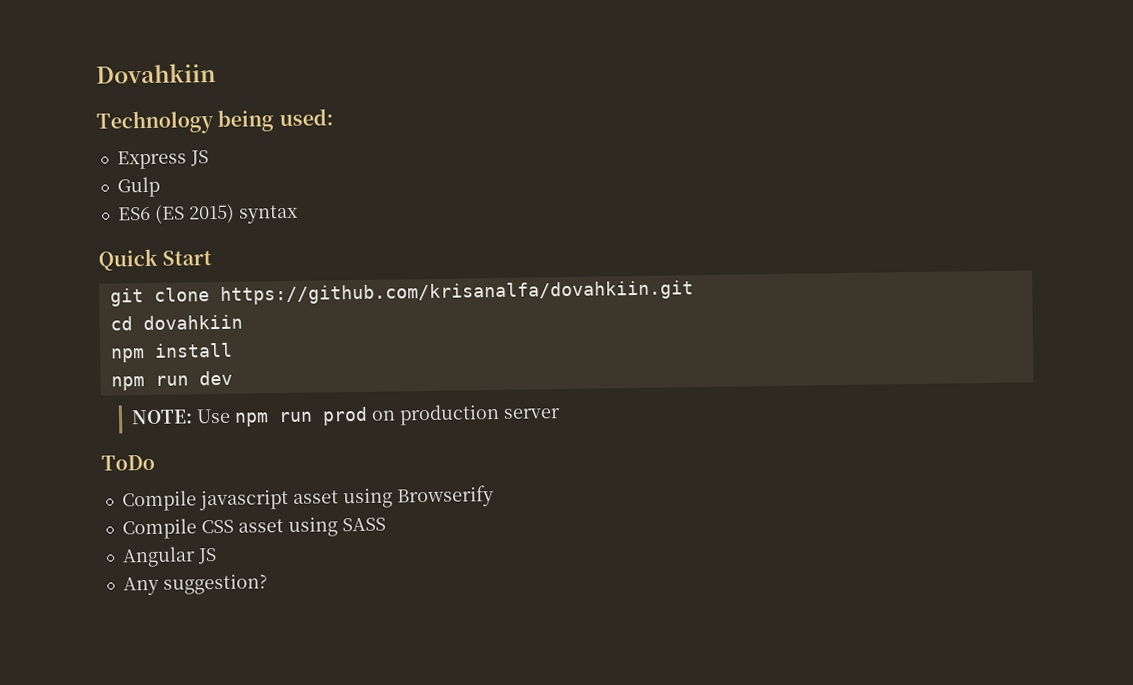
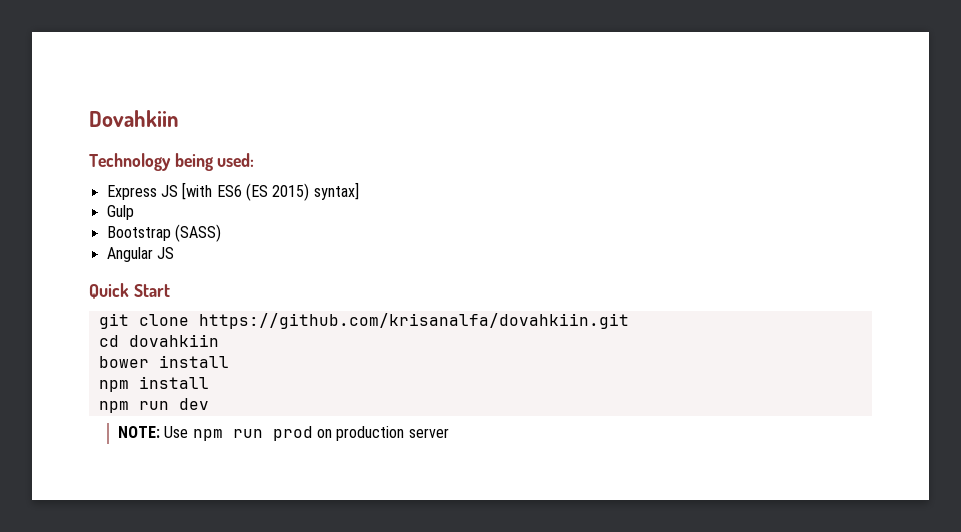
[116,176,160,198] [117,203,298,224] // Gulp // ES6 (ES 2015) syntax -> [182,182,359,201] [106,205,134,220] [106,224,221,242] [106,247,174,262] [with ES6 (ES 2015) syntax] // Gulp // Bootstrap (SASS) // Angular JS
(243, 322) none -> [98,355,229,368] // bower install
[101,454,155,471] [121,485,494,512] [121,516,386,540] [121,546,217,568] [122,573,268,596] // ToDo // Compile javascript asset using Browserify // Compile CSS asset using SASS // Angular JS // Any suggestion? -> (449, 433) none

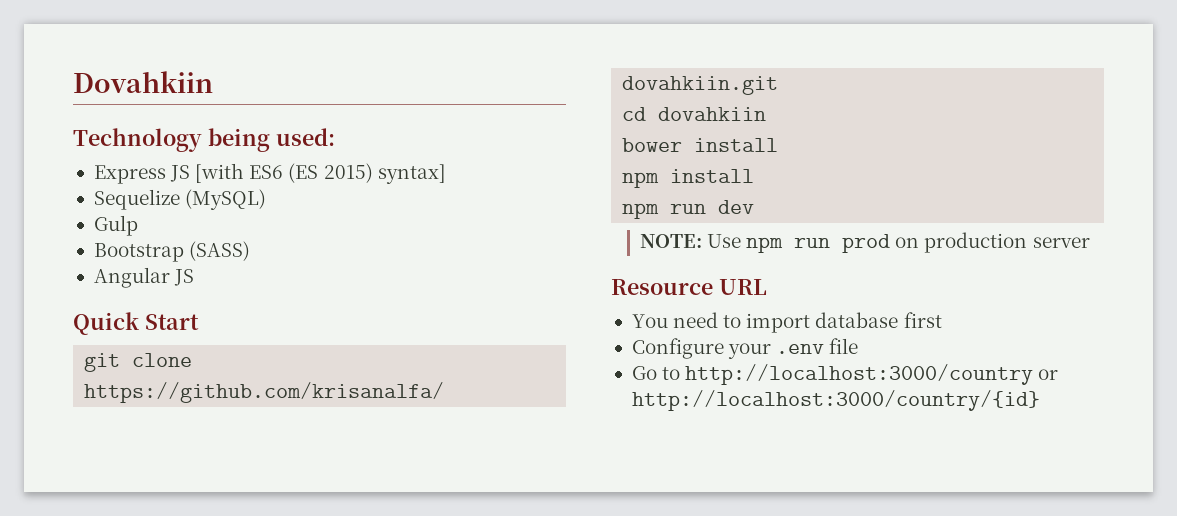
(359, 191) none -> [93,189,267,210] // Sequelize (MySQL)
(449, 433) none -> [611,279,767,295] [631,312,942,333] [631,338,859,359] [631,364,1059,385] [631,390,1040,411] // Resource URL // You need to import database first // Configure your .env file // Go to http://localhost:3000/country or http://localhost:3000/country/{id}

